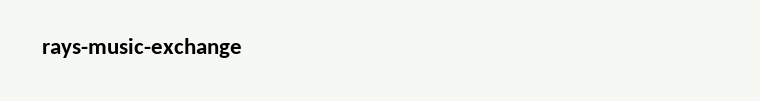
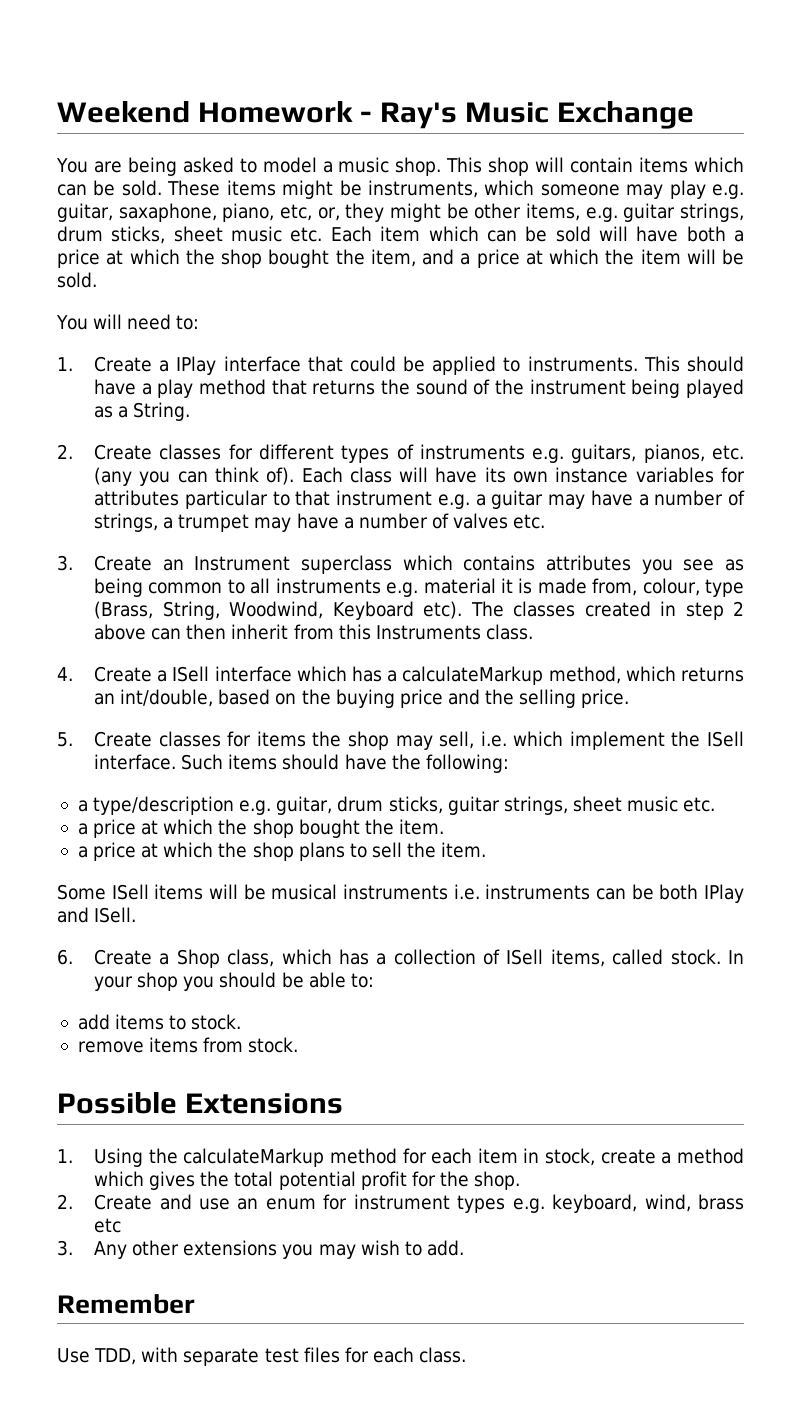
[42,38,242,58] rays-music-exchange -> [57,101,694,129] [56,157,744,176] [57,180,744,199] [57,203,744,222] [57,226,744,244] [57,249,744,268] [57,272,97,288] [56,314,200,330] [57,356,745,375] [94,379,745,398] [94,402,191,421] [57,444,744,463] [94,467,745,486] [94,490,745,509] [94,513,546,532] [57,555,745,574] [94,578,745,597] [94,601,744,620] [94,624,533,640] [57,666,745,685] [94,689,630,708] [57,731,744,750] [94,754,509,773] [77,796,716,815] [77,819,444,838] [77,842,487,861] [57,884,744,903] [57,907,137,923] [57,949,744,968] [94,972,374,991] [77,1014,242,1030] [77,1037,299,1053] [57,1092,344,1114] [57,1148,745,1167] [94,1171,521,1190] [57,1194,744,1213] [94,1218,122,1233] [57,1240,464,1259] [57,1294,195,1314] [57,1347,467,1366] Weekend Homework - Ray's Music Exchange // You are being asked to model a music shop. This shop will contain items which can be sold. These items might be instruments, which someone may play e.g. guitar, saxaphone, piano, etc, or, they might be other items, e.g. guitar strings, drum sticks, sheet music etc. Each item which can be sold will have both a price at which the shop bought the item, and a price at which the item will be sold. // You will need to: // 1. Create a IPlay interface that could be applied to instruments. This should have a play method that returns the sound of the instrument being played as a String. // 2. Create classes for different types of instruments e.g. guitars, pianos, etc. (any you can think of). Each class will have its own instance variables for attributes particular to that instrument e.g. a guitar may have a number of strings, a trumpet may have a number of valves etc. // 3. Create an Instrument superclass which contains attributes you see as being common to all instruments e.g. material it is made from, colour, type (Brass, String, Woodwind, Keyboard etc). The classes created in step 2 above can then inherit from this Instruments class. // 4. Create a ISell interface which has a calculateMarkup method, which returns an int/double, based on the buying price and the selling price. // 5. Create classes for items the shop may sell, i.e. which implement the ISell interface. Such items should have the following: // a type/description e.g. guitar, drum sticks, guitar strings, sheet music etc. // a price at which the shop bought the item. // a price at which the shop plans to sell the item. // Some ISell items will be musical instruments i.e. instruments can be both IPlay and ISell. // 6. Create a Shop class, which has a collection of ISell items, called stock. In your shop you should be able to: // add items to stock. // remove items from stock. // Possible Extensions // 1. Using the calculateMarkup method for each item in stock, create a method which gives the total potential profit for the shop. // 2. Create and use an enum for instrument types e.g. keyboard, wind, brass etc // 3. Any other extensions you may wish to add. // Remember // Use TDD, with separate test files for each class.

